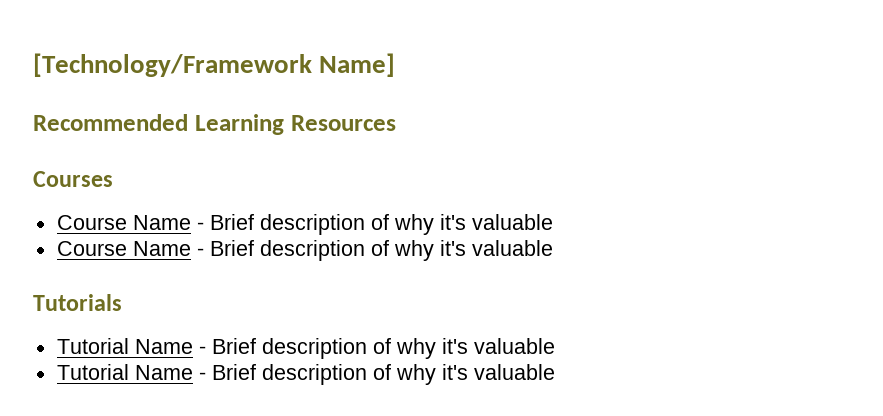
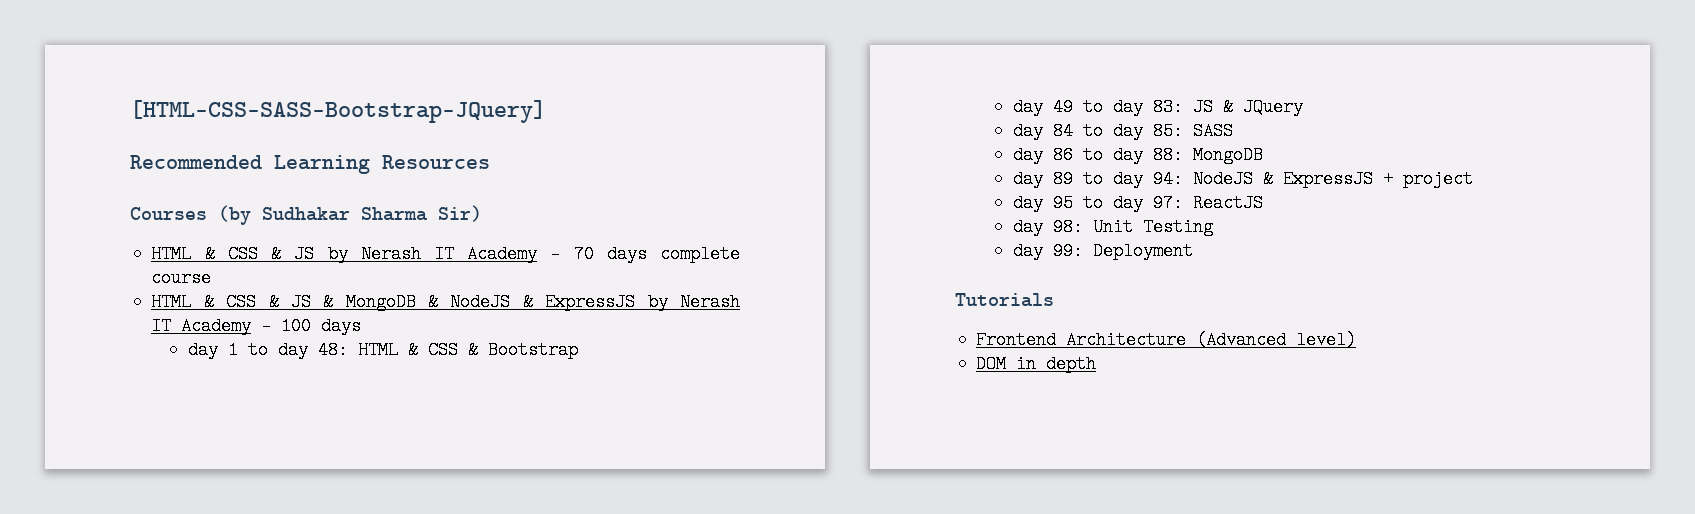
[33,53,396,77] [Technology/Framework Name] -> [130,100,546,123] [HTML-CSS-SASS-Bootstrap-JQuery]
[56,214,553,235] [56,240,553,261] [33,294,122,311] [56,338,555,359] [56,364,555,385] // Course Name - Brief description of why it's valuable // Course Name - Brief description of why it's valuable // Tutorials // Tutorial Name - Brief description of why it's valuable // Tutorial Name - Brief description of why it's valuable -> [218,205,482,225] [151,245,740,263] [151,269,212,287] [151,293,740,311] [151,317,362,335] [187,341,578,359] [1012,98,1303,116] [1012,122,1233,140] [1012,146,1263,164] [1012,170,1473,188] [1012,194,1263,212] [1012,218,1213,236] [1012,242,1193,260] [955,293,1054,307] [976,331,1357,349] [976,355,1097,373] (by Sudhakar Sharma Sir) // HTML & CSS & JS by Nerash IT Academy - 70 days complete course // HTML & CSS & JS & MongoDB & NodeJS & ExpressJS by Nerash IT Academy - 100 days // day 1 to day 48: HTML & CSS & Bootstrap // day 49 to day 83: JS & JQuery // day 84 to day 85: SASS // day 86 to day 88: MongoDB // day 89 to day 94: NodeJS & ExpressJS + project // day 95 to day 97: ReactJS // day 98: Unit Testing // day 99: Deployment // Tutorials // Frontend Architecture (Advanced level) // DOM in depth

